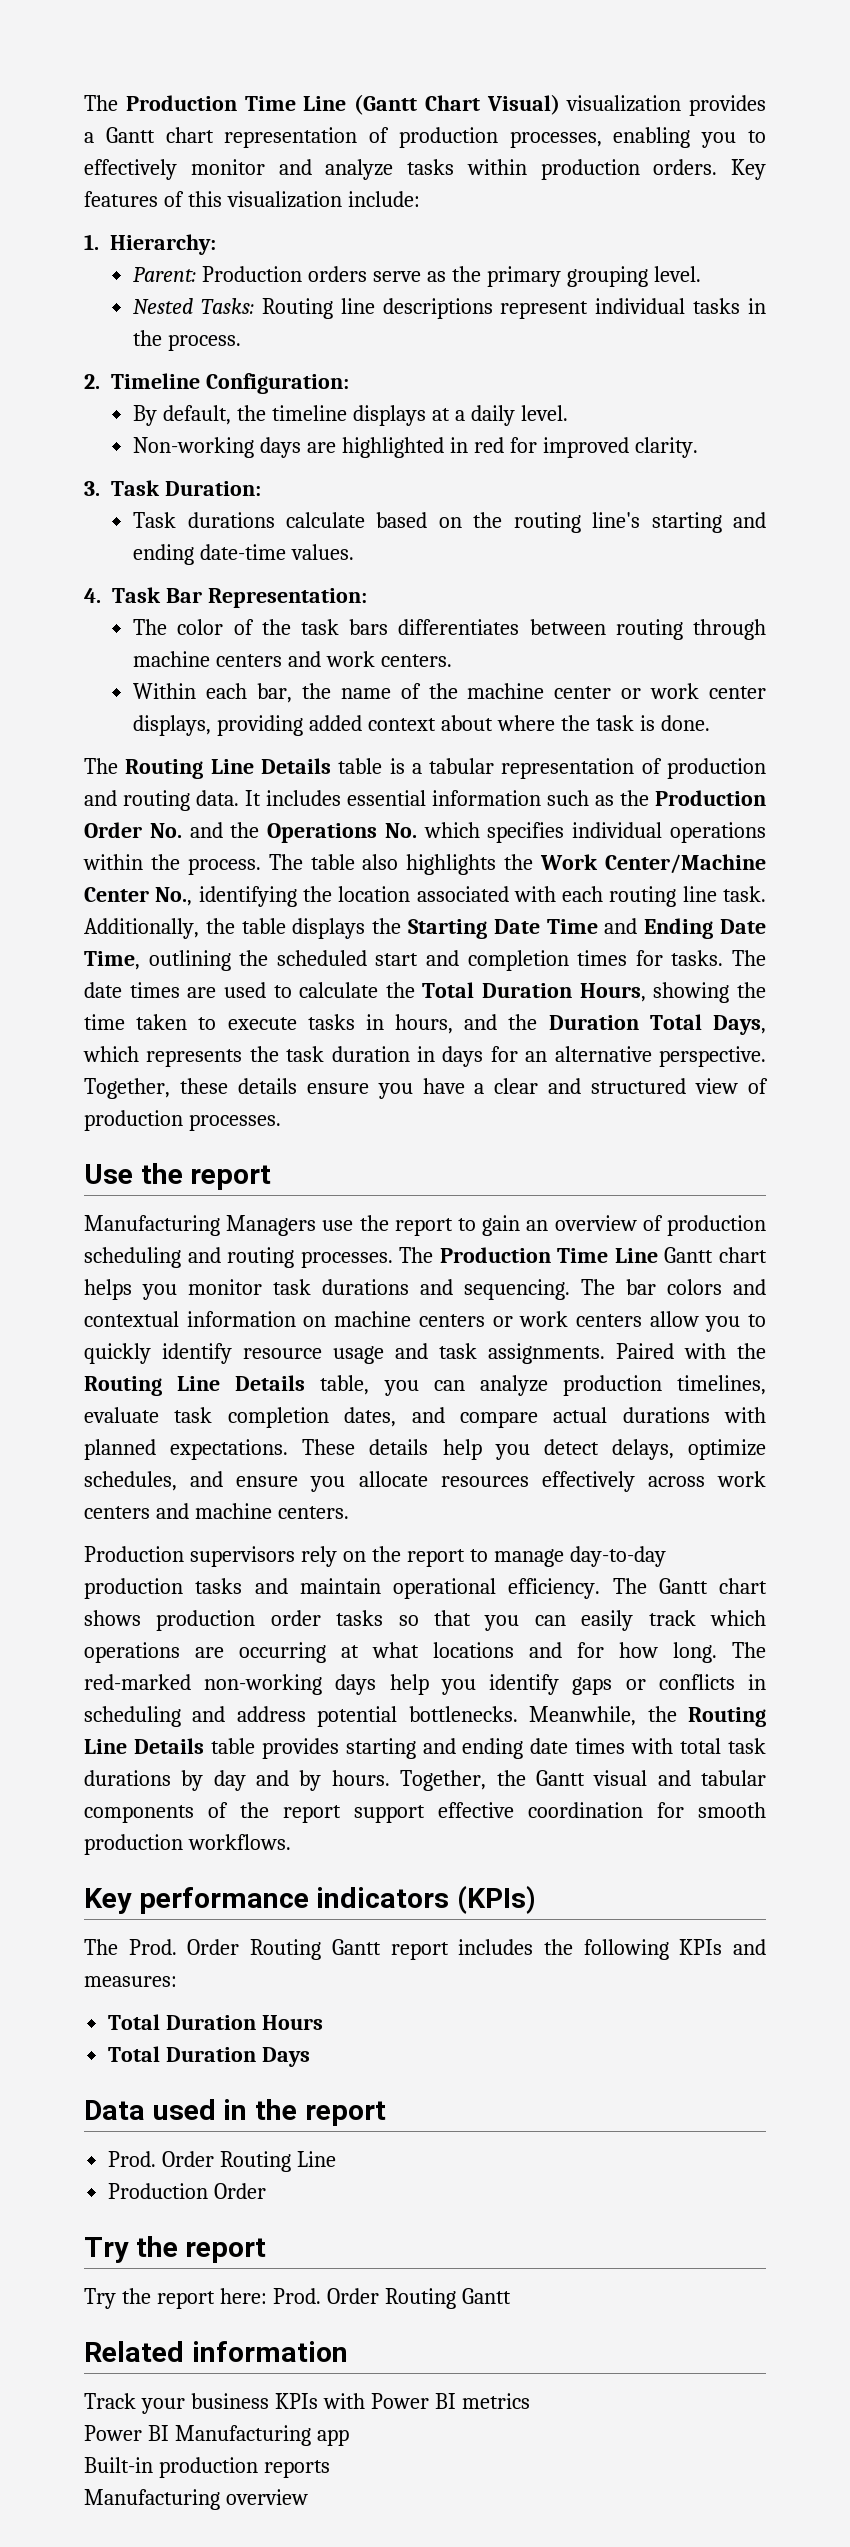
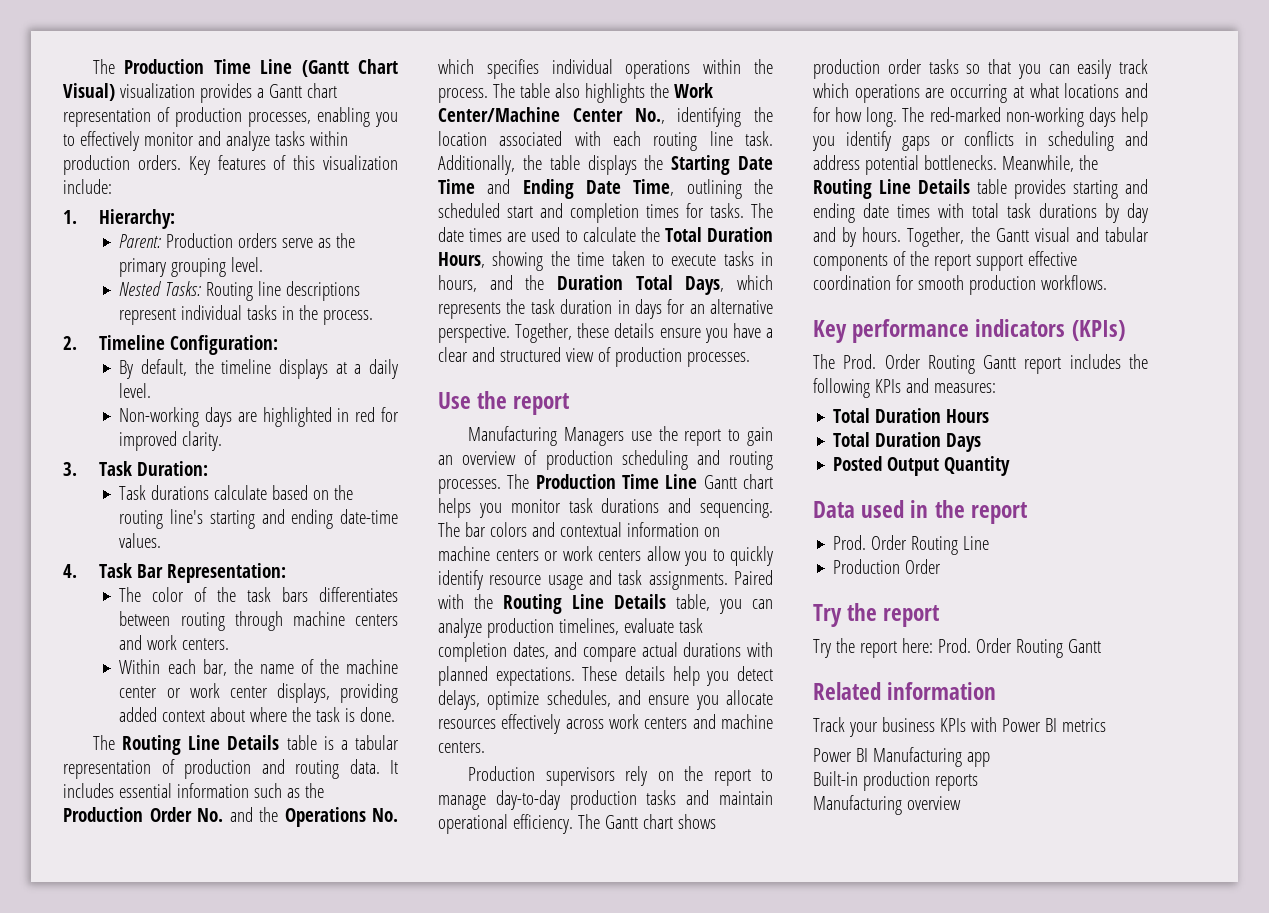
(311, 2057) none -> [833,456,1011,476] // Posted Output Quantity

